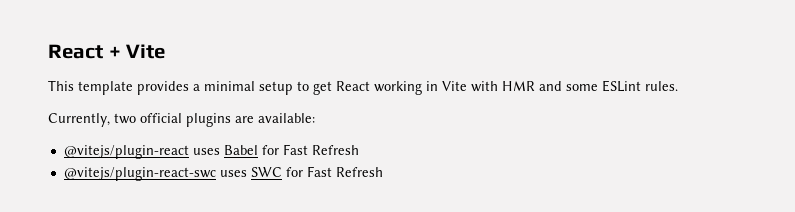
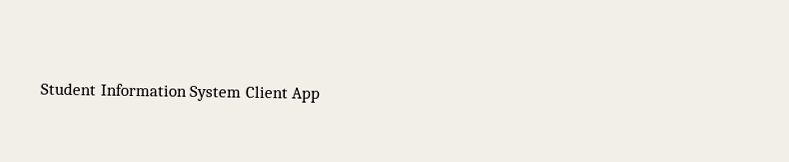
[48,44,166,59] [48,80,678,95] [48,113,315,127] [63,144,359,159] [63,166,383,181] React + Vite // This template provides a minimal setup to get React working in Vite with HMR and some ESLint rules. // Currently, two official plugins are available: // @vitejs/plugin-react uses Babel for Fast Refresh // @vitejs/plugin-react-swc uses SWC for Fast Refresh -> [40,82,321,103] Student Information System Client App

